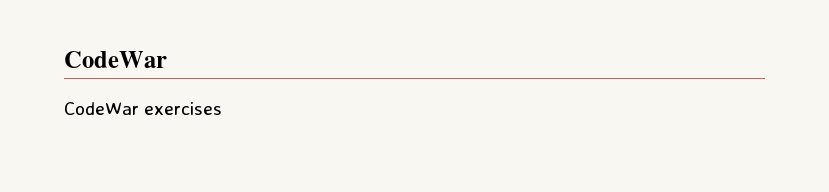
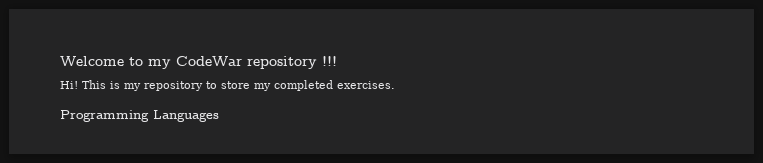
[64,51,167,68] [64,102,223,115] CodeWar // CodeWar exercises -> [60,56,337,69] [60,80,395,91] [60,110,219,122] Welcome to my CodeWar repository !!! // Hi! This is my repository to store my completed exercises. // Programming Languages

